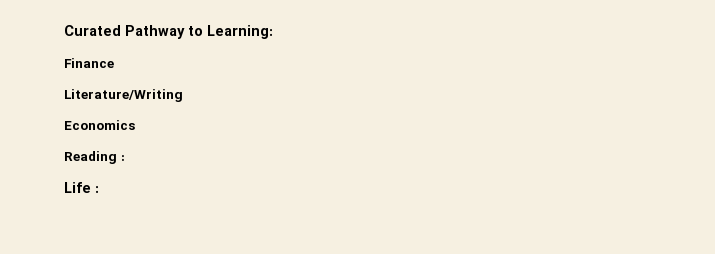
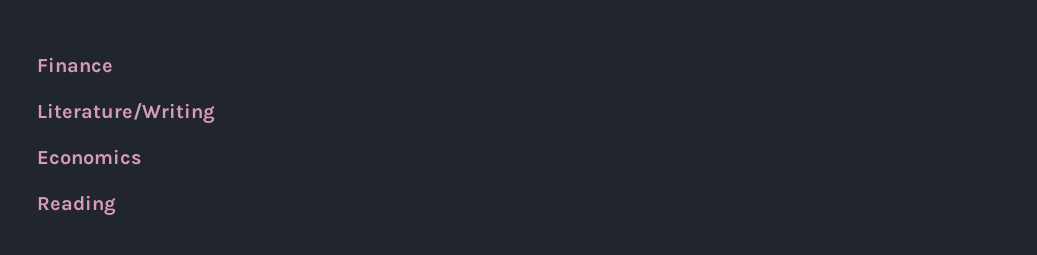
[64,25,273,39] Curated Pathway to Learning: // -> (37, 65) none
[120,155,125,161] [64,182,99,193] : // Life : -> (116, 205) none

